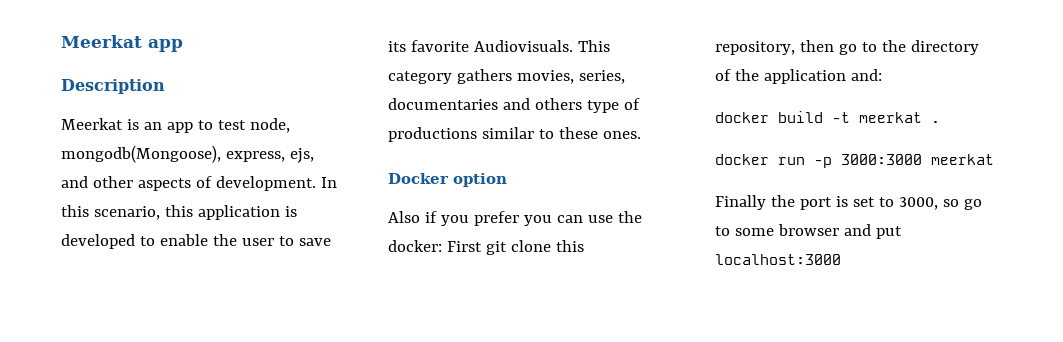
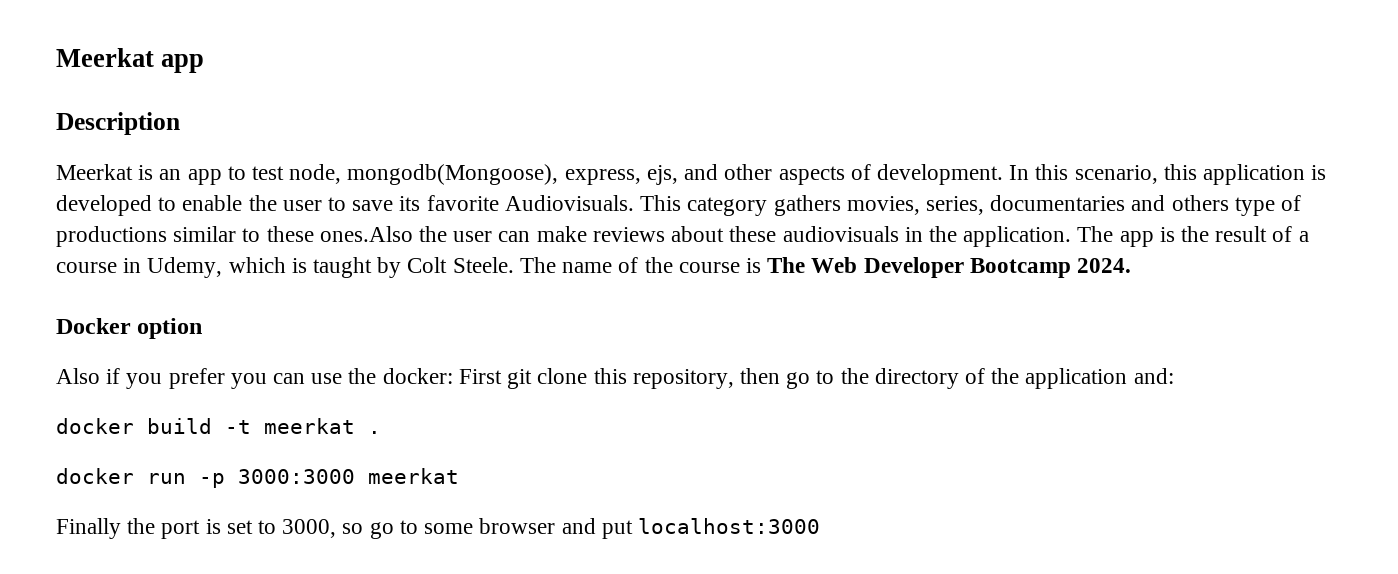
[602,131,641,139] ones. -> [319,226,1309,247] [56,257,1131,278] ones.Also the user can make reviews about these audiovisuals in the application. The app is the result of a course in Udemy, which is taught by Colt Steele. The name of the course is The Web Developer Bootcamp 2024.

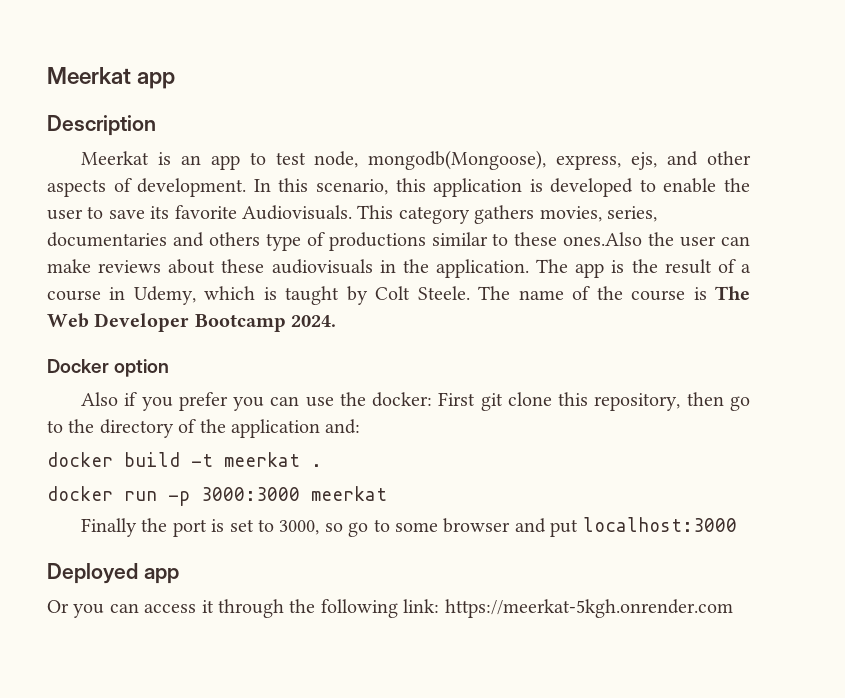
(820, 526) none -> [47,563,179,584] [47,599,733,618] // Deployed app // Or you can access it through the following link: https://meerkat-5kgh.onrender.com

